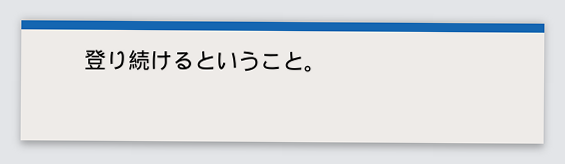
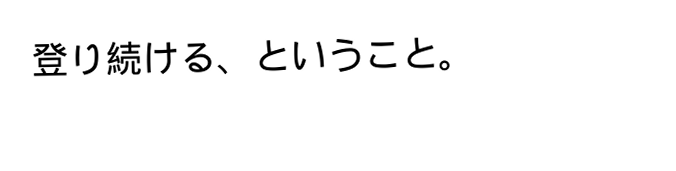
(195, 61) none -> [216,63,254,76] 、

